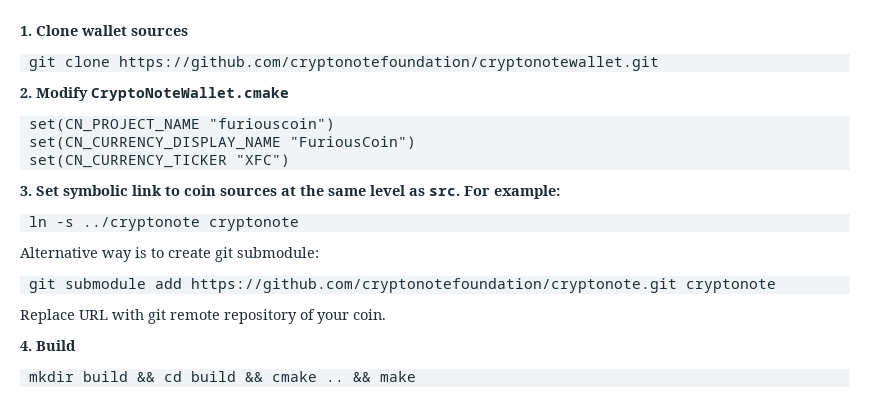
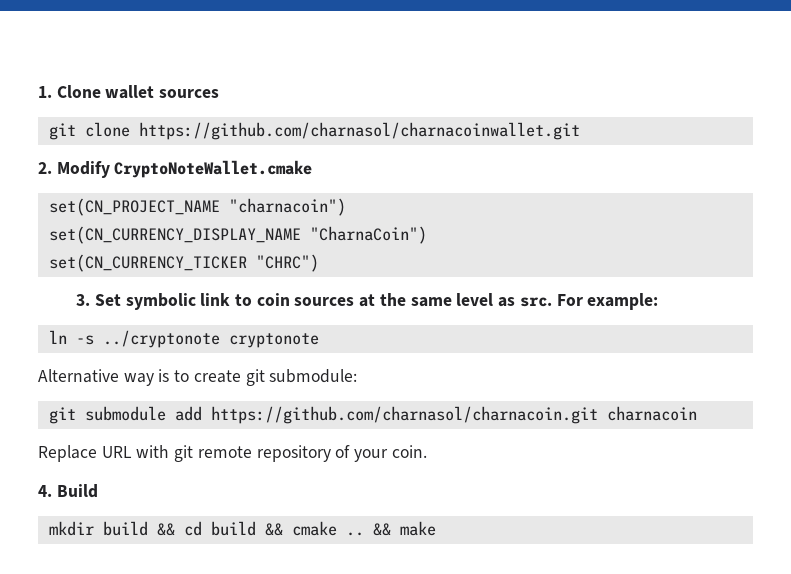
[118,56,659,71] https://github.com/cryptonotefoundation/cryptonotewallet.git -> [138,122,580,140] https://github.com/charnasol/charnacoinwallet.git
[208,118,335,131] "furiouscoin") -> [228,198,346,216] "charnacoin")
[289,136,416,149] "FuriousCoin") -> [309,226,427,244] "CharnaCoin")
[235,154,290,167] "XFC") -> [255,254,319,272] "CHRC")
[190,278,776,293] https://github.com/cryptonotefoundation/cryptonote.git cryptonote -> [210,406,697,424] https://github.com/charnasol/charnacoin.git charnacoin

